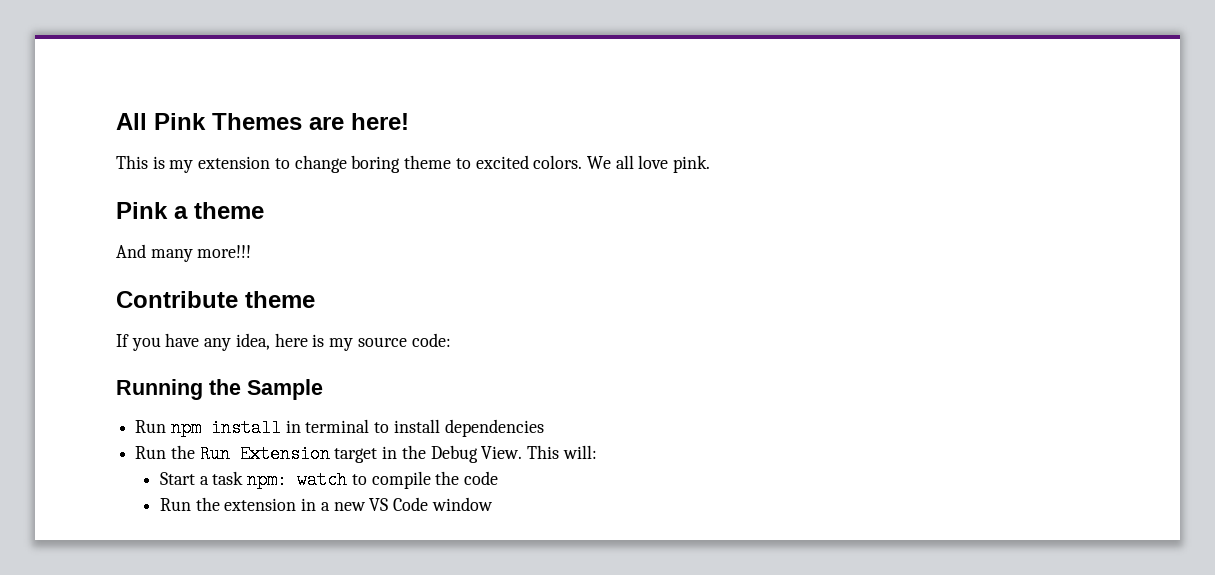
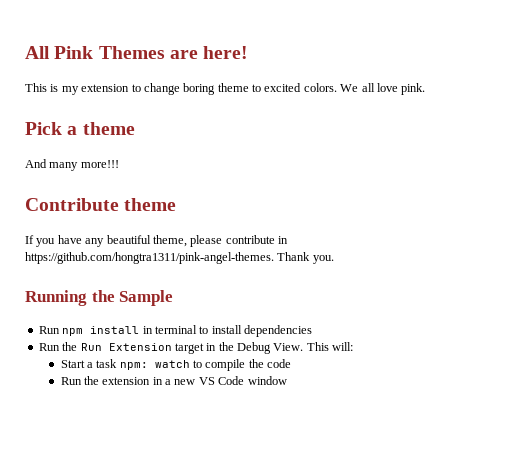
[116,202,168,219] Pink -> [25,122,62,135] Pick
[235,333,451,351] idea, here is my source code: -> [106,235,288,247] [25,252,334,264] beautiful theme, please contribute in https://github.com/hongtra1311/pink-angel-themes. Thank you.

